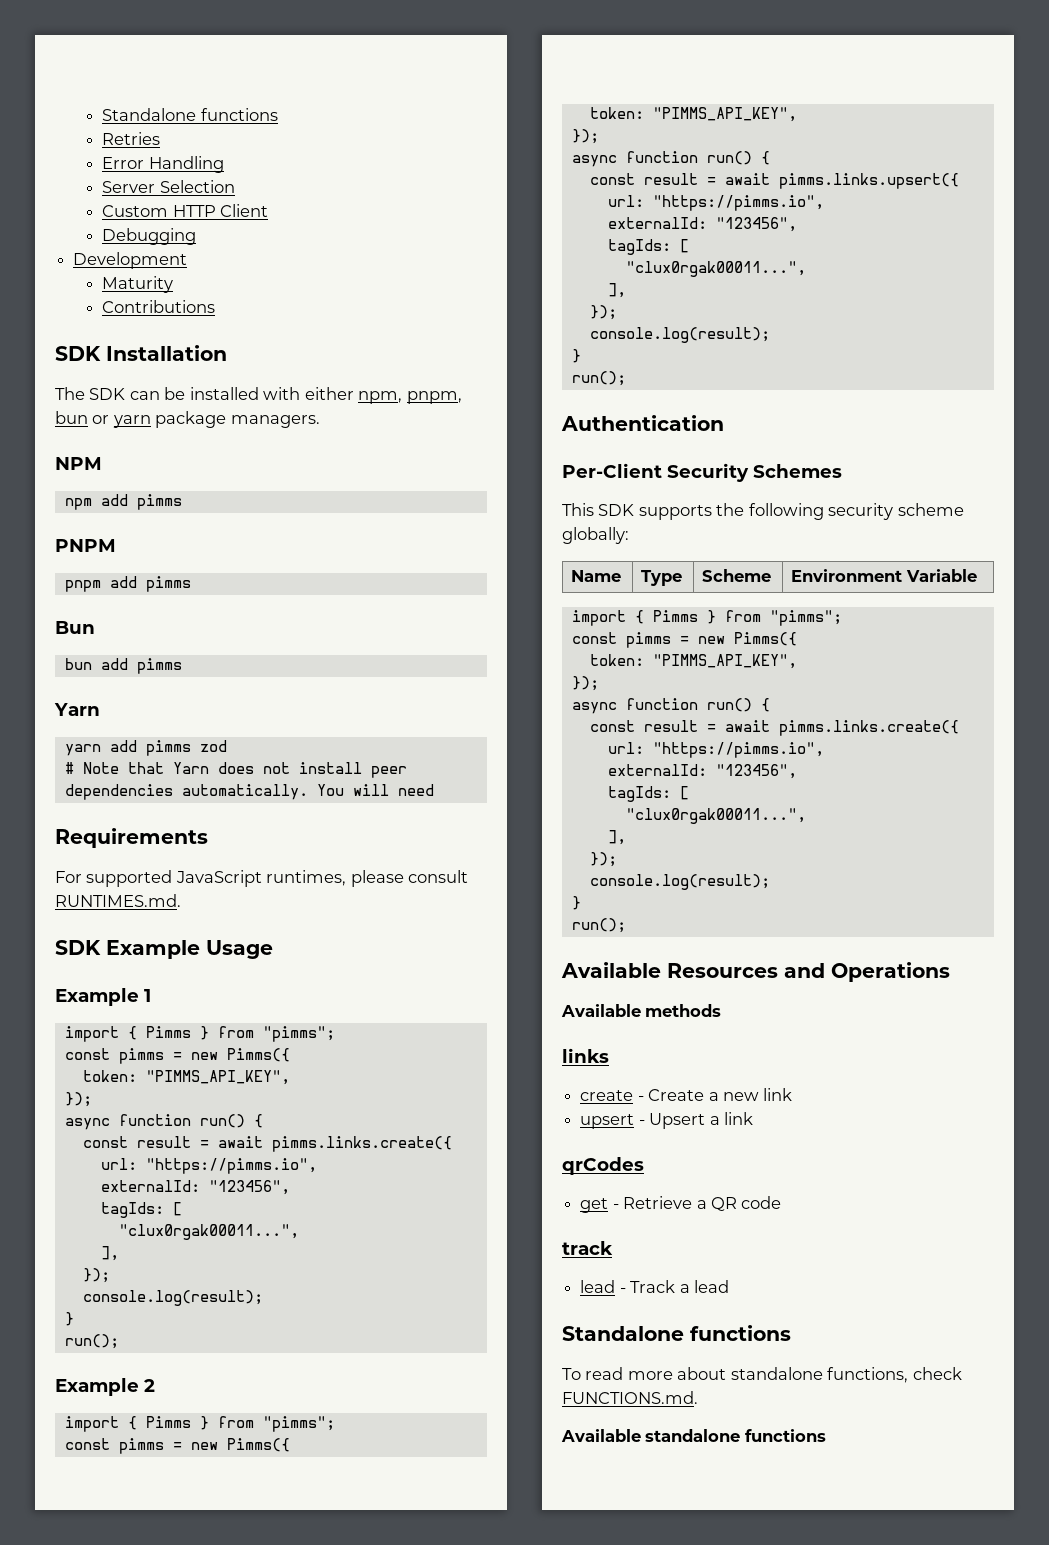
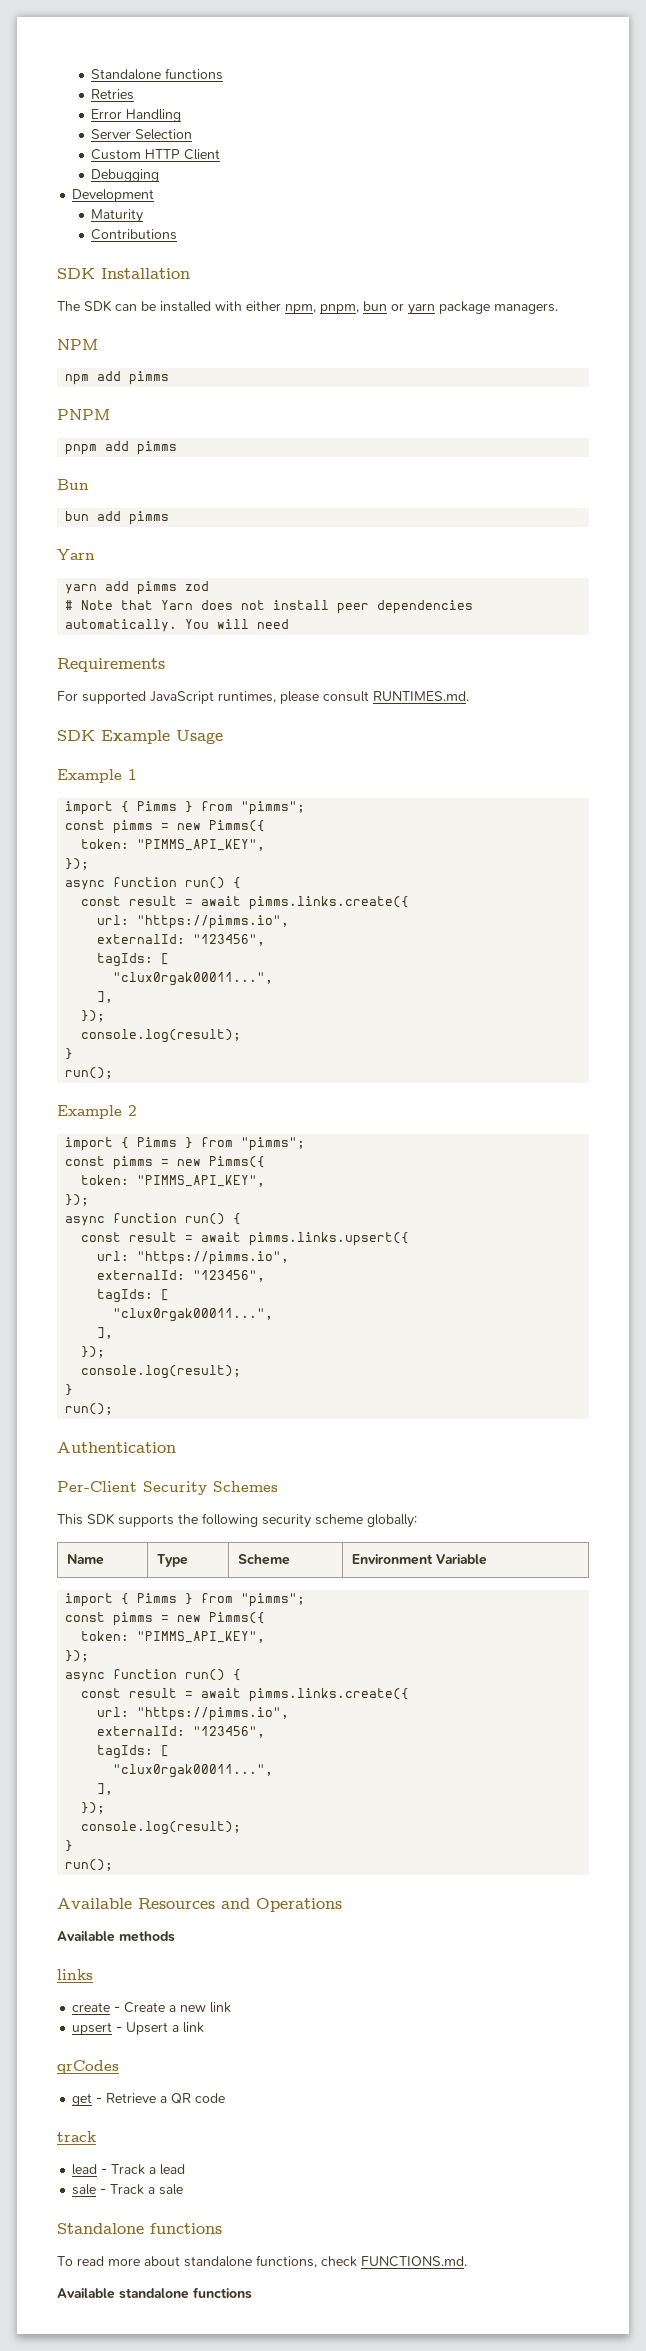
(729, 1286) none -> [72,2184,184,2195] // sale - Track a sale

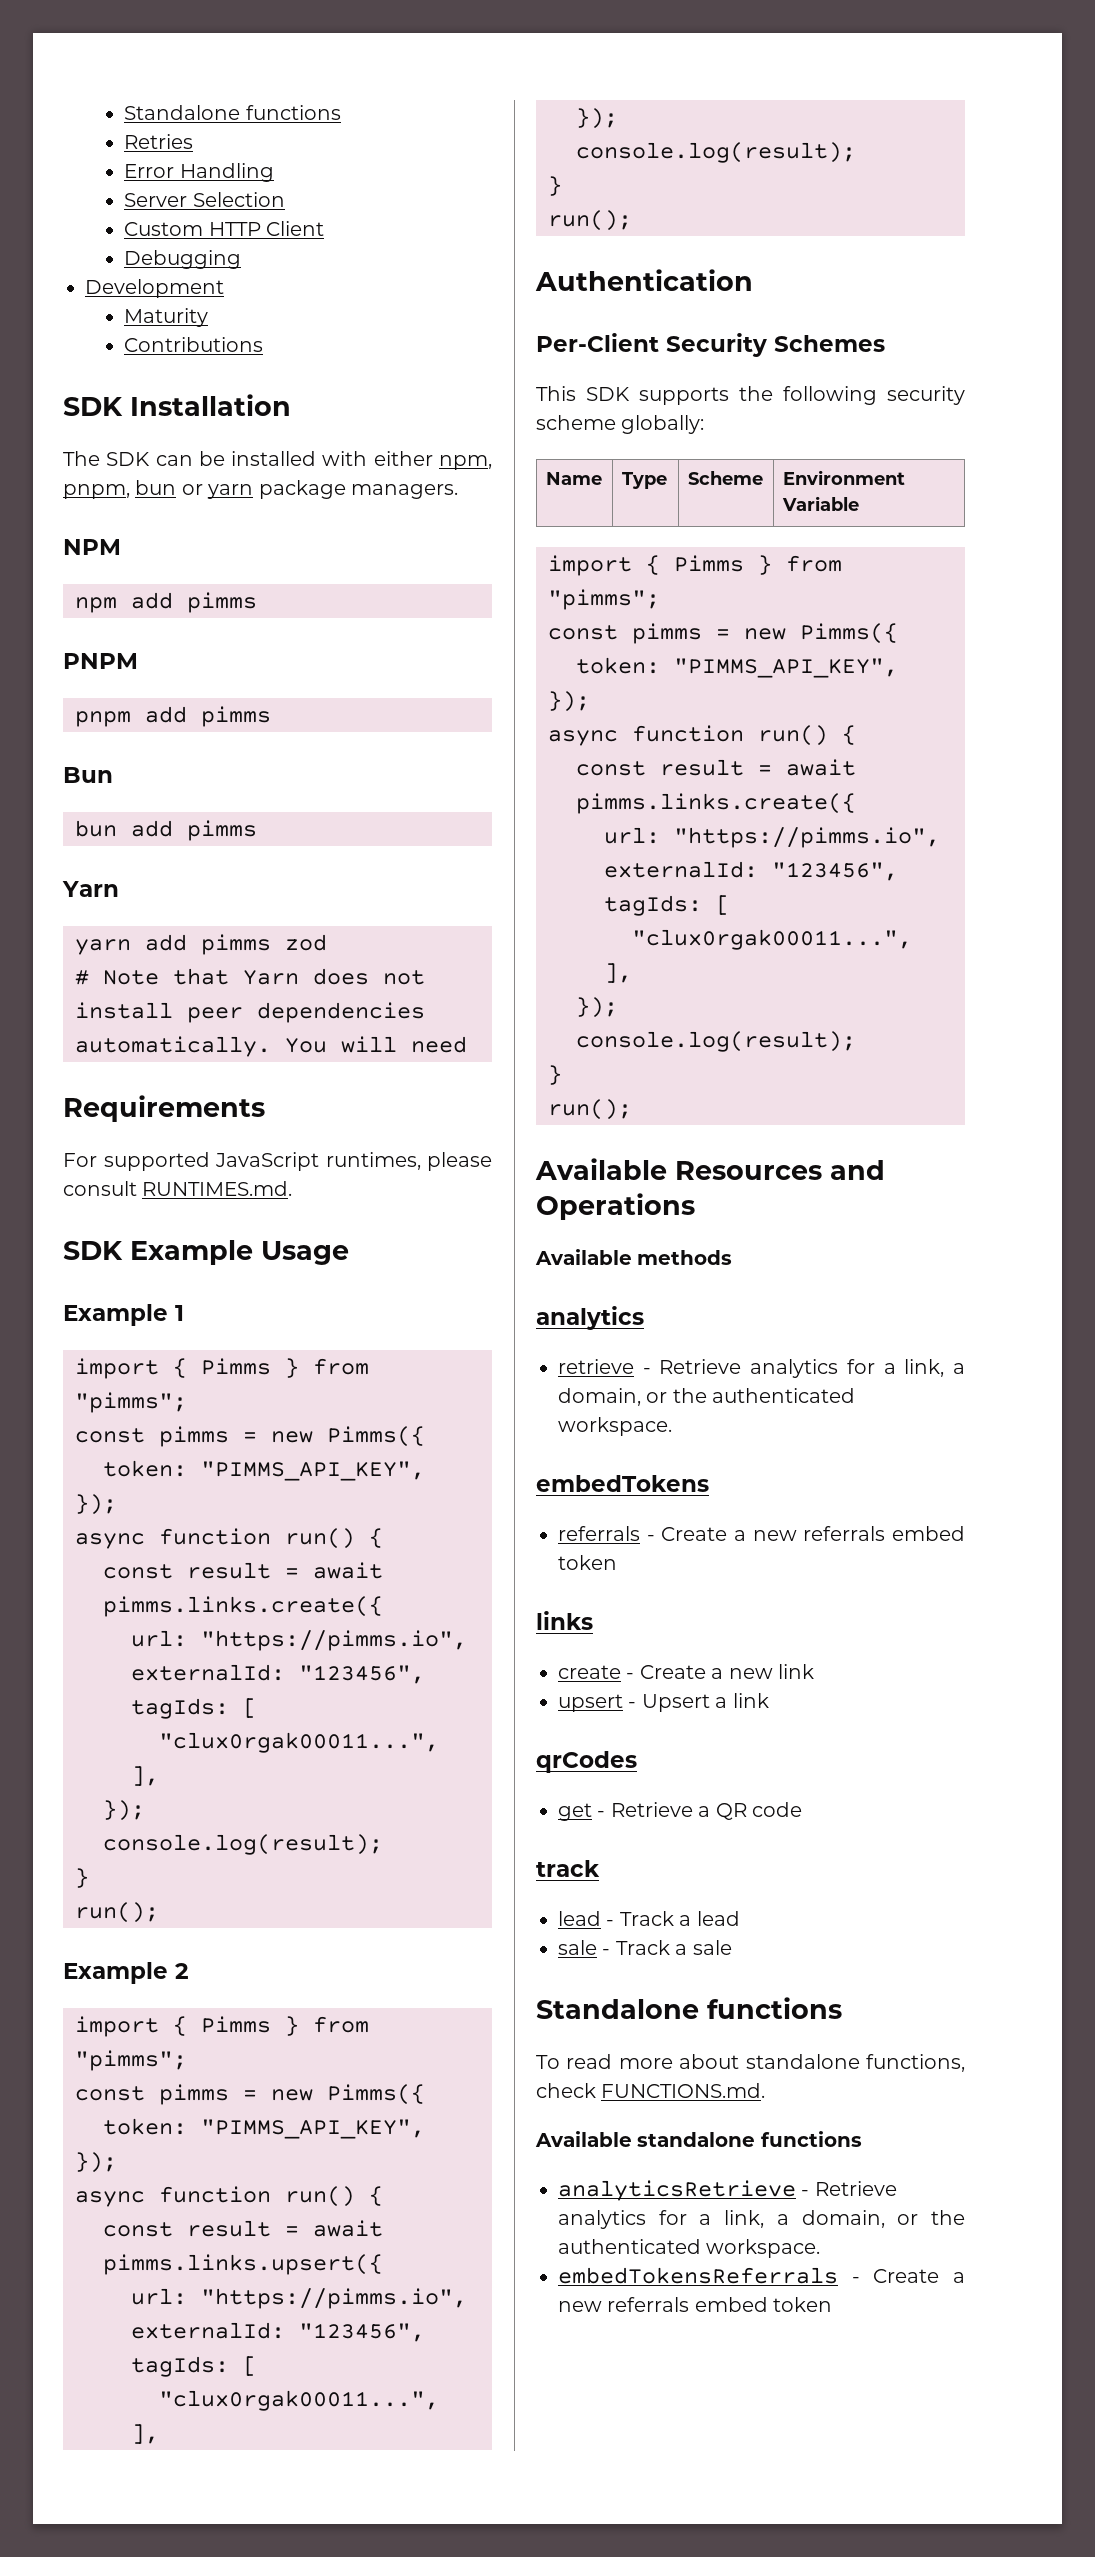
(175, 1936) none -> [536,1306,644,1330] [558,1359,965,1378] [558,1388,856,1406] [558,1417,672,1436] [536,1475,709,1492] [558,1526,965,1541] [558,1555,617,1570] // analytics // retrieve - Retrieve analytics for a link, a domain, or the authenticated workspace. // embedTokens // referrals - Create a new referrals embed token
(252, 2293) none -> [558,2180,897,2201] [558,2210,965,2229] [558,2239,821,2258] [558,2267,965,2284] [558,2297,833,2312] // analyticsRetrieve - Retrieve analytics for a link, a domain, or the authenticated workspace. // embedTokensReferrals - Create a new referrals embed token

